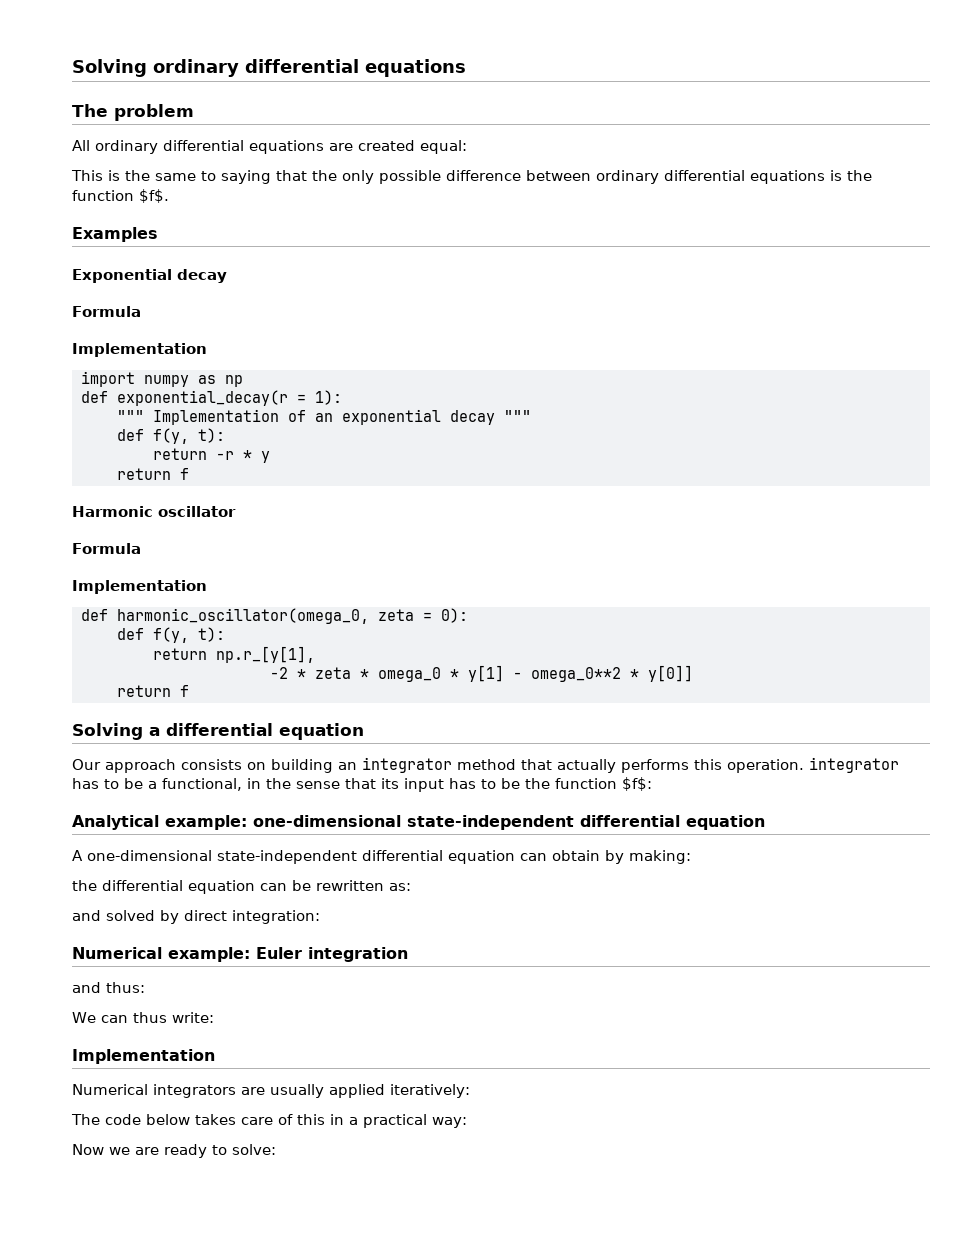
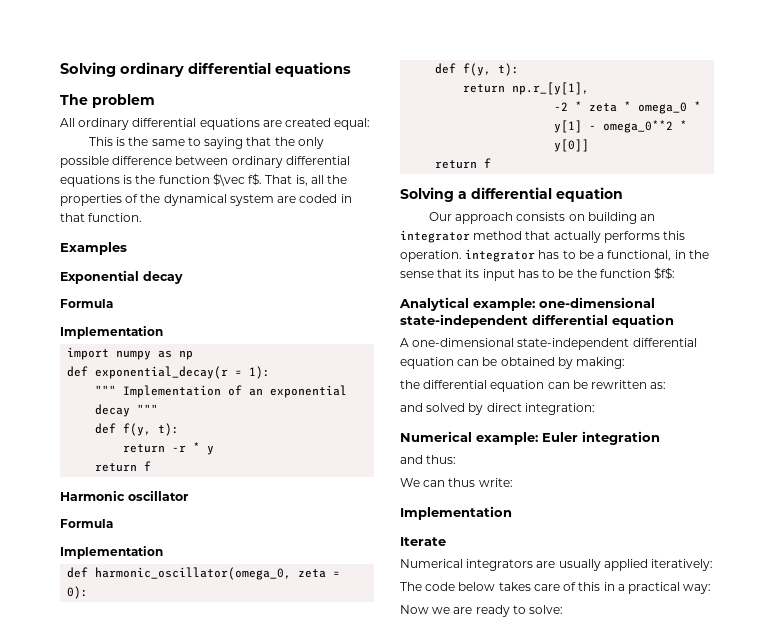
[139,189,169,203] $f$. -> [212,173,348,186] [60,194,352,206] [60,213,143,222] $\vec f$. That is, all the properties of the dynamical system are coded in that function.
[552,850,600,861] obtain -> [482,357,555,366] be obtained
(215, 1056) none -> [400,537,446,546] // Iterate

